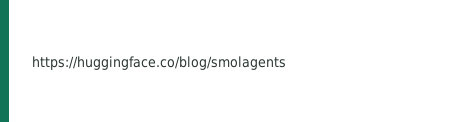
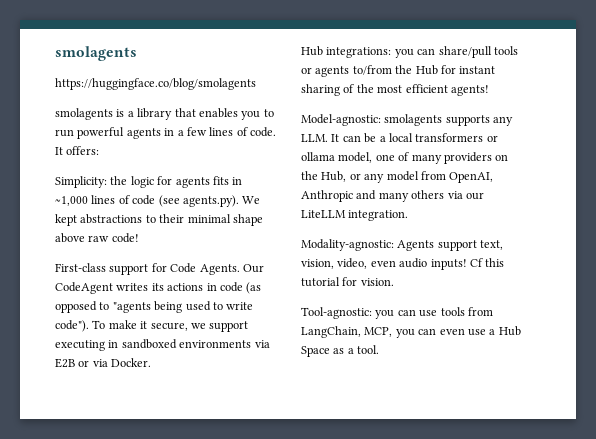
(32, 63) none -> [55,46,137,61] smolagents //
(286, 63) none -> [55,108,274,120] [55,127,276,139] [55,146,100,155] [55,176,243,188] [55,195,261,207] [55,214,263,226] [55,233,139,243] [55,263,264,275] [55,282,262,294] [55,301,254,313] [55,320,249,332] [55,339,270,351] [55,358,152,368] [301,46,518,58] [301,65,496,77] [301,84,489,96] [301,114,514,126] [301,133,498,143] [301,152,509,164] [301,171,494,183] [301,190,484,202] [301,210,409,221] [301,239,504,251] [301,258,505,270] [301,277,394,287] [301,307,493,319] [301,326,521,338] [301,345,380,357] // smolagents is a library that enables you to run powerful agents in a few lines of code. It offers: // Simplicity: the logic for agents fits in ~1,000 lines of code (see agents.py). We kept abstractions to their minimal shape above raw code! // First-class support for Code Agents. Our CodeAgent writes its actions in code (as opposed to "agents being used to write code"). To make it secure, we support executing in sandboxed environments via E2B or via Docker. // Hub integrations: you can share/pull tools or agents to/from the Hub for instant sharing of the most efficient agents! // Model-agnostic: smolagents supports any LLM. It can be a local transformers or ollama model, one of many providers on the Hub, or any model from OpenAI, Anthropic and many others via our LiteLLM integration. // Modality-agnostic: Agents support text, vision, video, even audio inputs! Cf this tutorial for vision. // Tool-agnostic: you can use tools from LangChain, MCP, you can even use a Hub Space as a tool.

